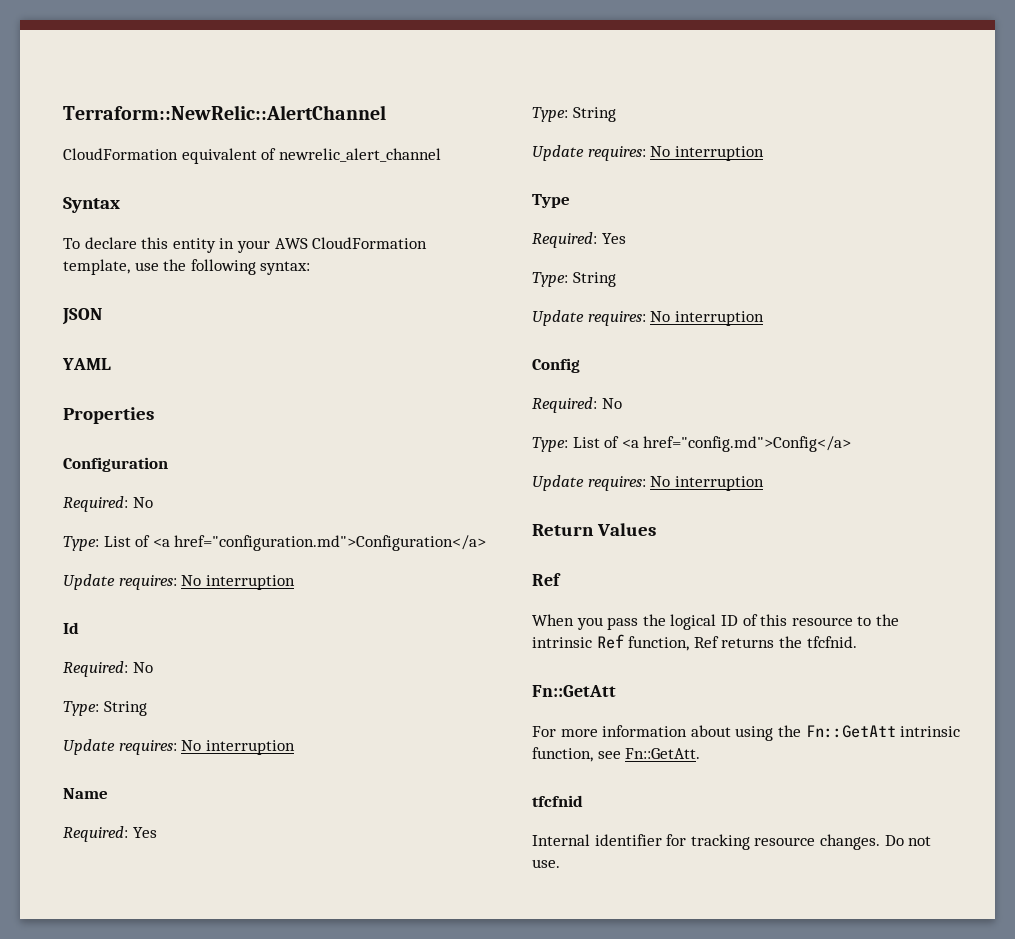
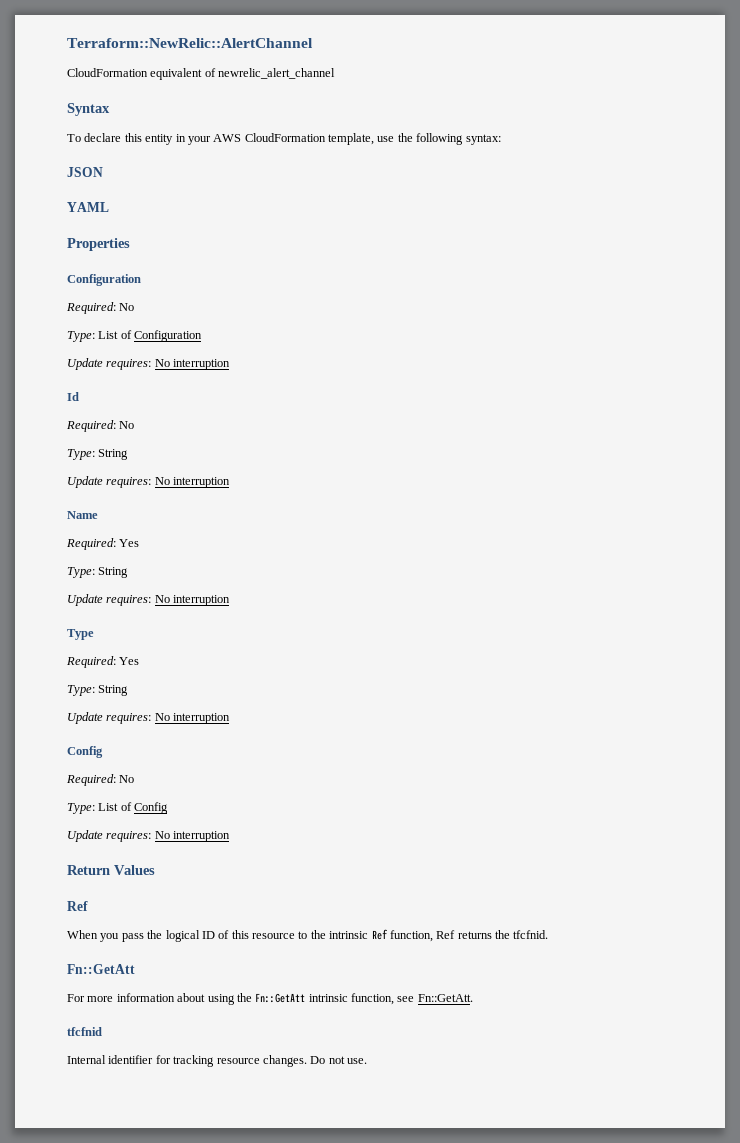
[152,535,487,551] <a href="configuration.md">Configuration</a> -> [134,330,203,342] Configuration
[621,436,852,452] <a href="config.md">Config</a> -> [134,802,169,814] Config

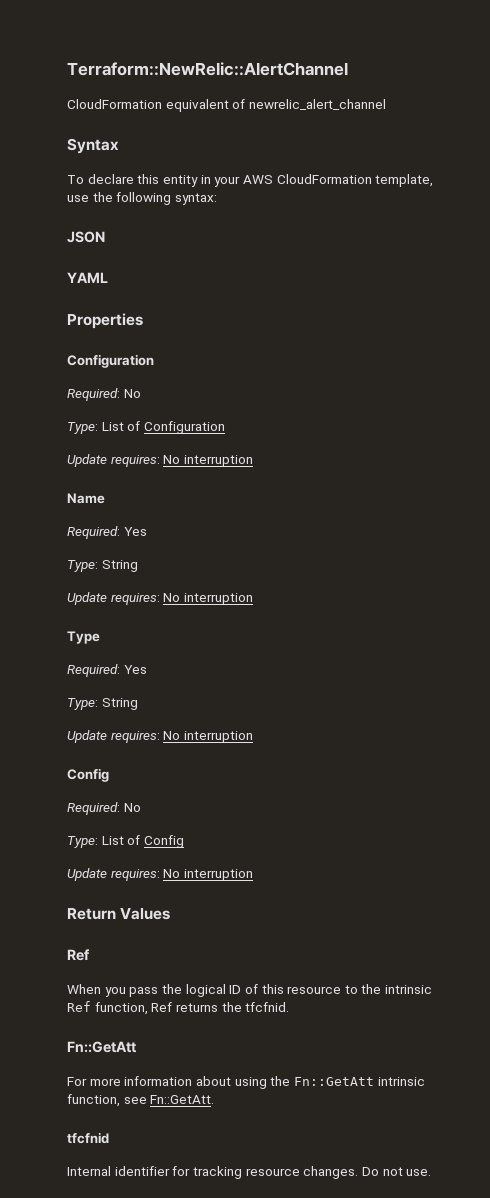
[67,392,79,401] [66,420,135,432] [67,449,129,460] [67,476,231,488] // Id // Required: No // Type: String // Update requires: No interruption -> (253, 461) none

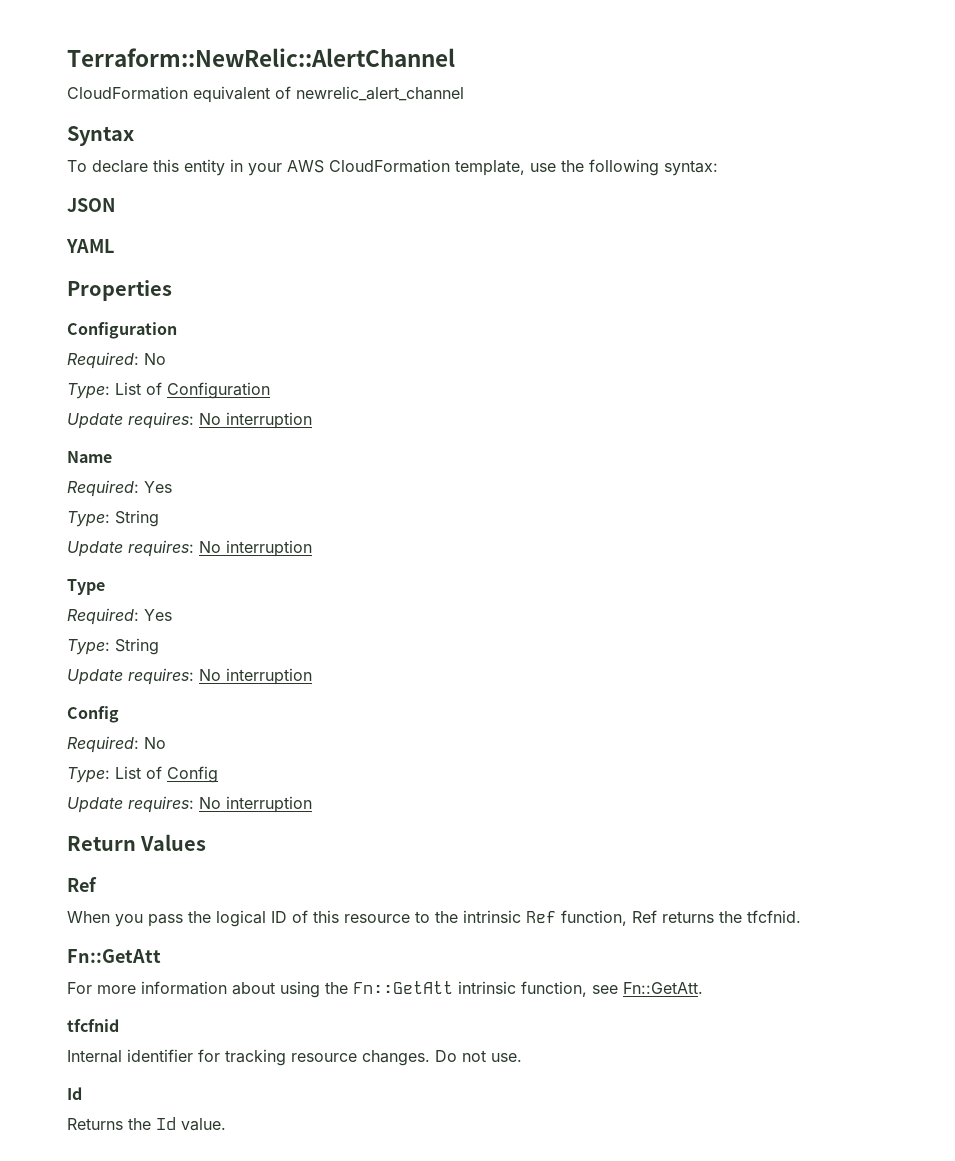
(432, 1172) none -> [67,1087,82,1100] [67,1117,226,1131] // Id // Returns the Id value.

